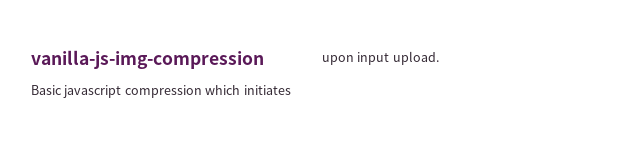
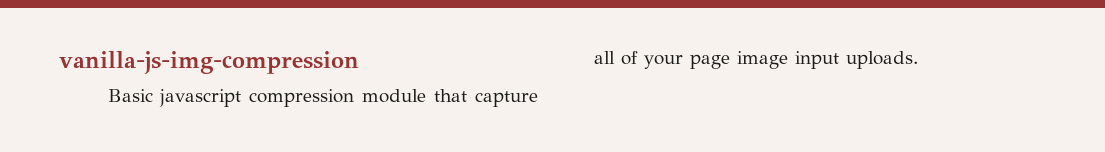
[205,85,291,95] [322,51,439,65] which initiates upon input upload. -> [362,89,538,107] [594,51,918,69] module that capture all of your page image input uploads.

